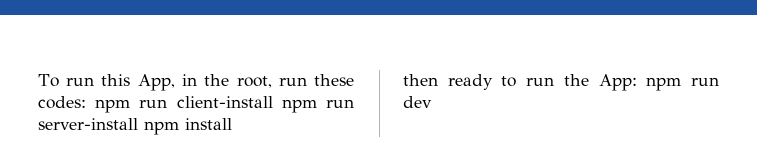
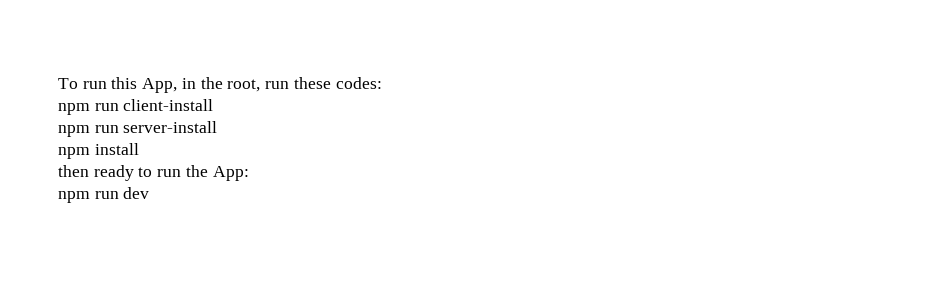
(86, 102) none -> (382, 83) //
(273, 102) none -> (214, 105) //
(138, 124) none -> (218, 127) //
(637, 82) none -> (249, 173) //

